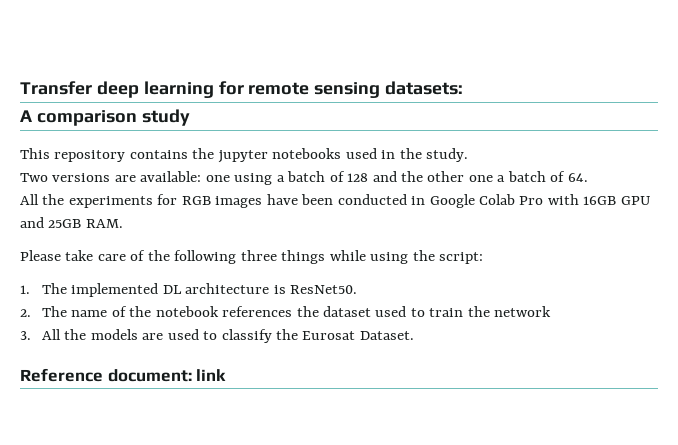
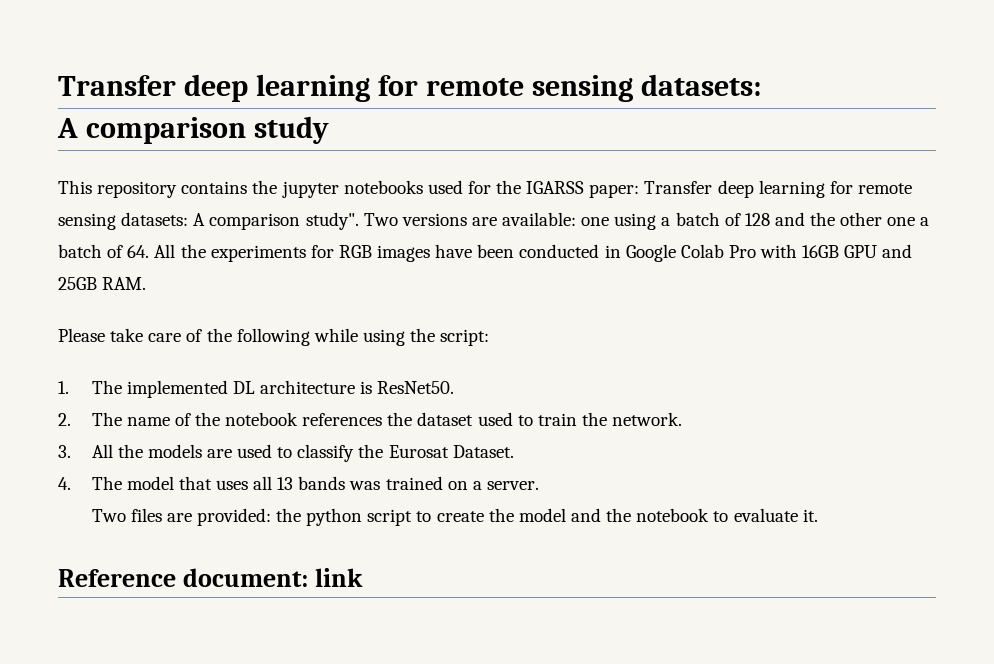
[381,148,469,162] in the study. // -> [467,180,912,198] [58,212,359,230] for the IGARSS paper: Transfer deep learning for remote sensing datasets: A comparison study".
(588, 177) // -> (150, 251) none
[240,250,326,264] three things -> (310, 337) none
[494,306,552,317] network -> [612,412,683,426] network.
(414, 335) none -> [58,476,539,490] [91,508,818,526] // 4. The model that uses all 13 bands was trained on a server. // Two files are provided: the python script to create the model and the notebook to evaluate it.

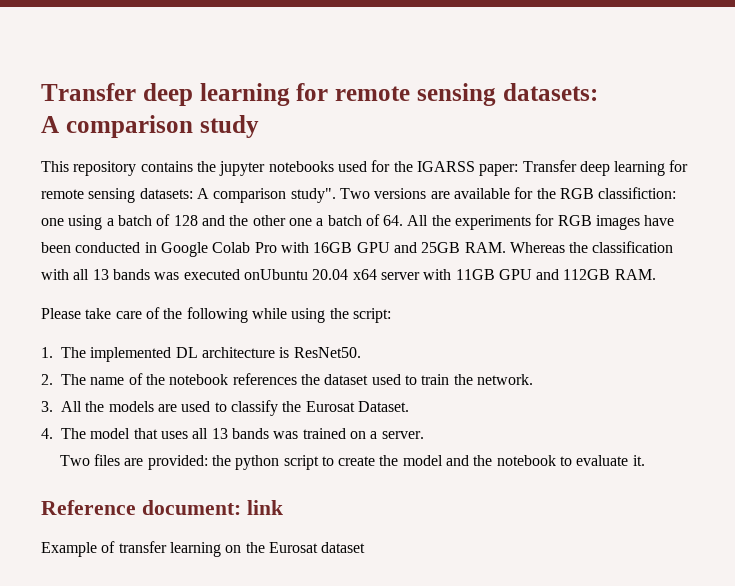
[502,212,577,226] available: -> [453,187,677,199] available for the RGB classifiction:
(147, 283) none -> [509,241,674,253] [41,269,656,280] Whereas the classification with all 13 bands was executed onUbuntu 20.04 x64 server with 11GB GPU and 112GB RAM.
(363, 577) none -> [41,541,366,557] // Example of transfer learning on the Eurosat dataset

